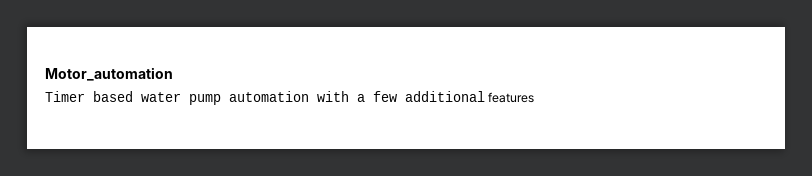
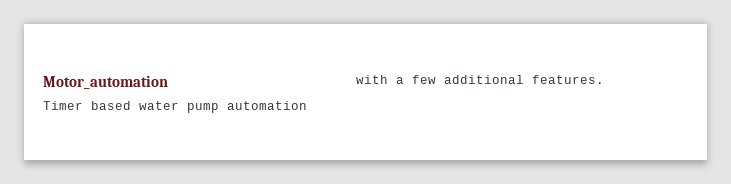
[488,92,535,103] features -> [532,75,604,84] features.

